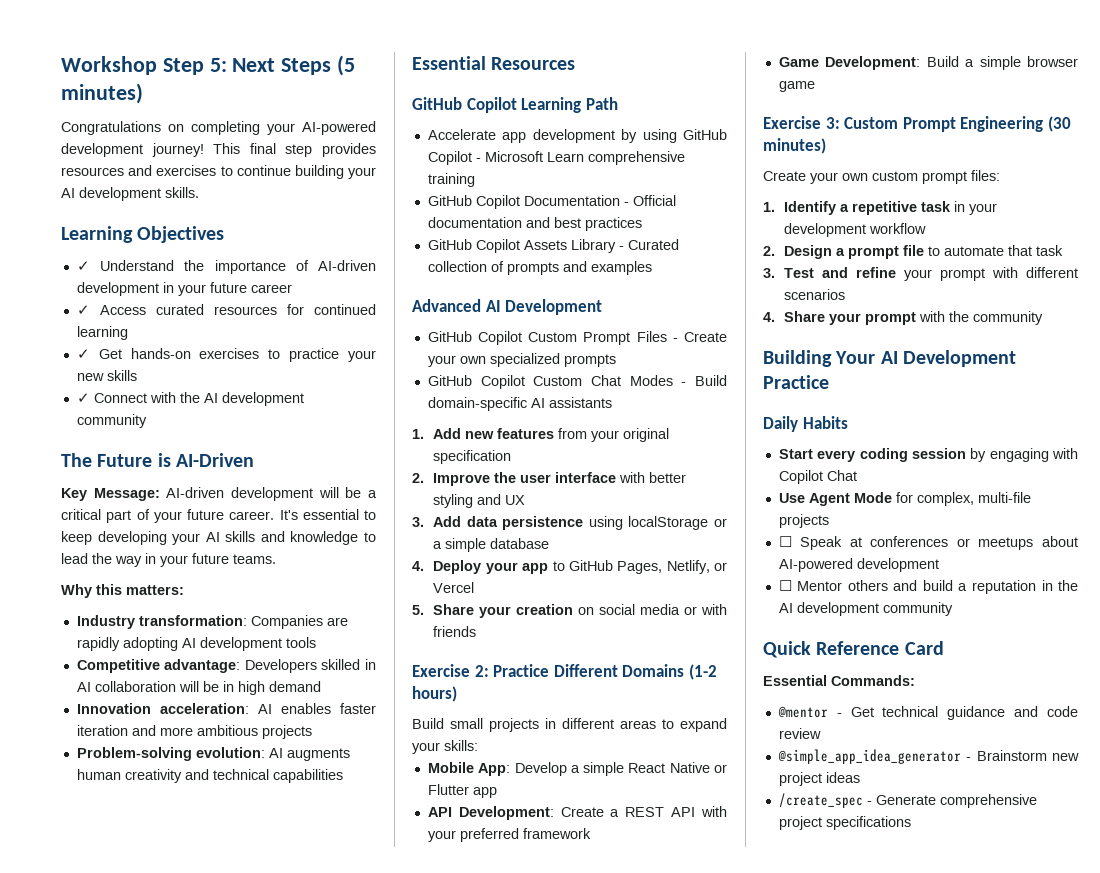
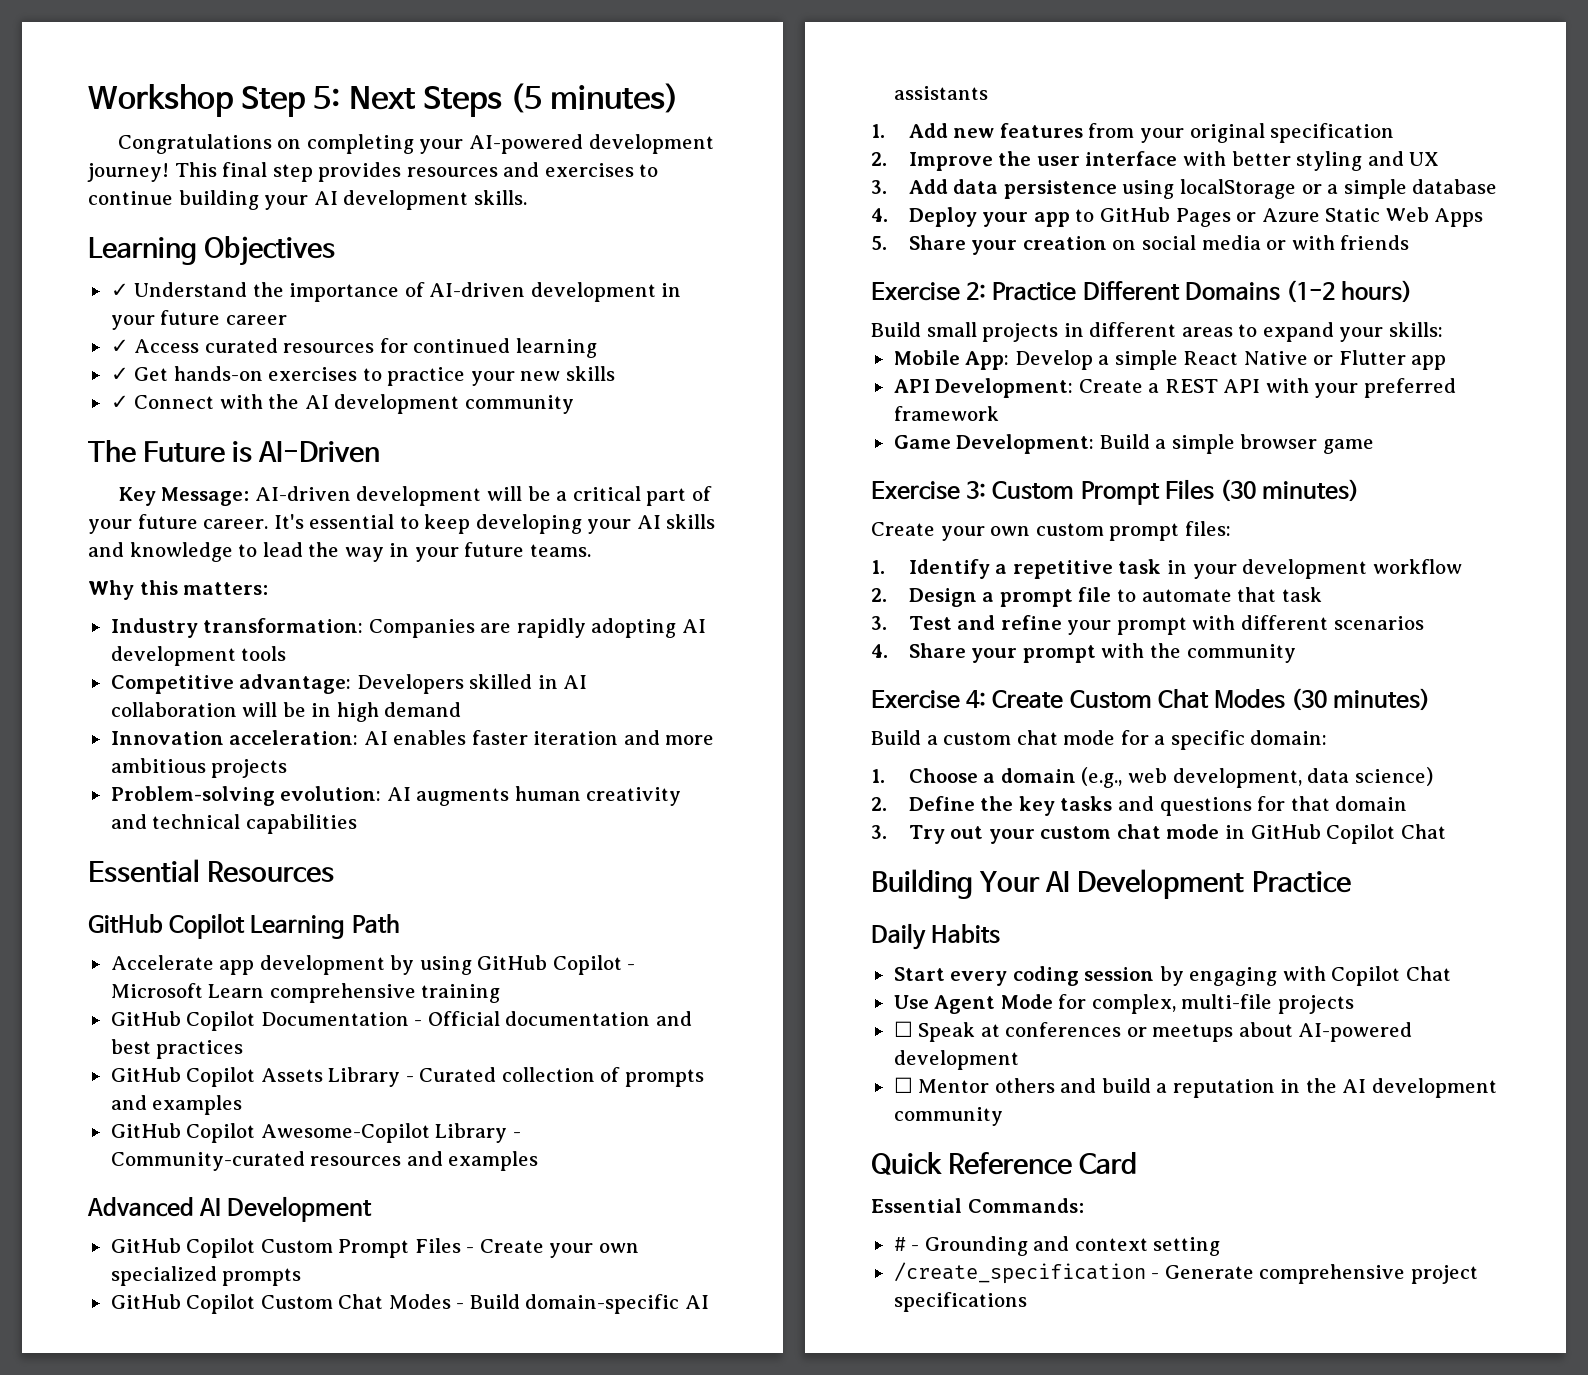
(652, 268) none -> [110,1123,521,1143] [110,1151,539,1171] // GitHub Copilot Awesome-Copilot Library - Community-curated resources and examples
[617,560,727,574] [433,582,475,593] Pages, Netlify, or Vercel -> [1175,207,1484,227] Pages or Azure Static Web Apps
[960,116,1044,132] Engineering -> [1164,479,1214,500] Files
(1044, 318) none -> [871,688,1431,711] [871,730,1328,750] [871,767,1433,788] [871,796,1408,816] [871,824,1446,844] // Exercise 4: Create Custom Chat Modes (30 minutes) // Build a custom chat mode for a specific domain: // 1. Choose a domain (e.g., web development, data science) // 2. Define the key tasks and questions for that domain // 3. Try out your custom chat mode in GitHub Copilot Chat
[777,706,1078,720] [778,728,821,739] [777,749,1079,764] [778,772,860,786] [778,793,863,808] @mentor - Get technical guidance and code review // @simple_app_idea_generator - Brainstorm new project ideas // /create_spec -> [893,1236,1221,1256] [893,1262,1146,1284] # - Grounding and context setting // /create_specification

